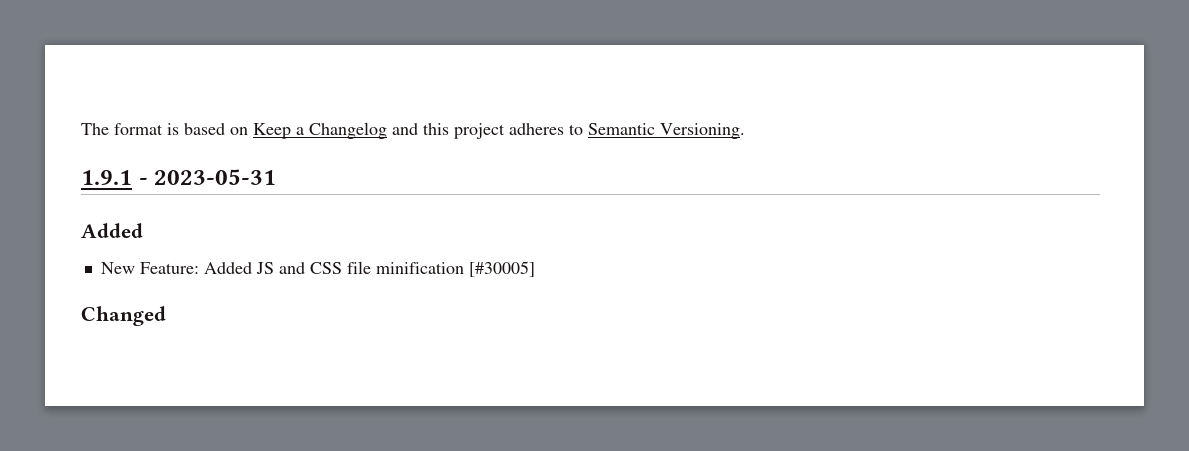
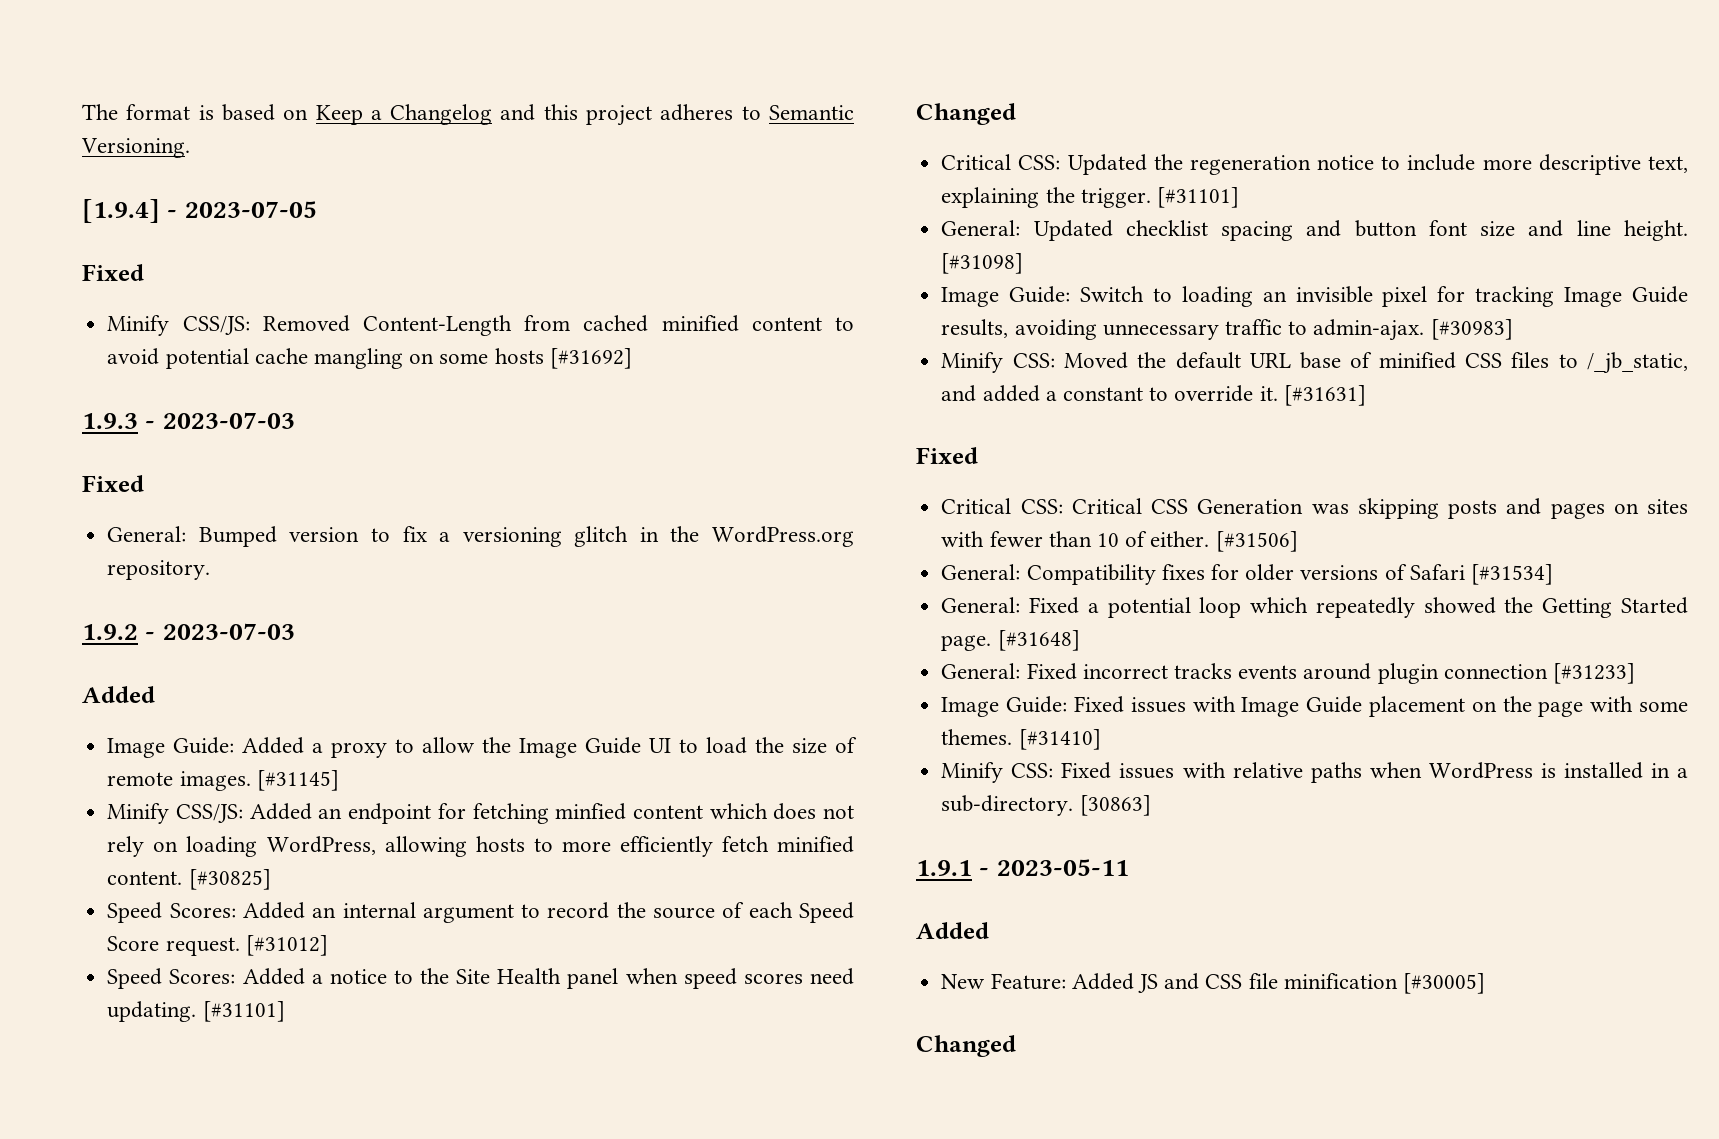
(745, 131) none -> [82,199,317,223] [82,264,144,281] [107,315,854,336] [107,348,632,369] [82,412,295,429] [82,475,144,492] [107,526,855,547] [107,560,211,580] [82,623,295,640] [82,686,155,703] [107,737,858,758] [107,770,339,791] [107,803,855,824] [107,836,855,857] [107,869,271,890] [107,902,854,923] [107,935,328,956] [107,968,855,989] [107,1001,285,1022] [916,103,1016,125] [941,154,1688,175] [941,187,1239,208] [941,220,1688,241] [941,253,1024,274] [941,286,1688,307] [941,319,1513,341] [941,352,1689,374] [941,385,1366,406] [916,447,978,464] [941,498,1688,519] [941,531,1298,552] [941,564,1553,585] [941,597,1688,618] [941,630,1080,651] [941,663,1635,684] [941,696,1689,717] [941,729,1101,750] [941,762,1689,783] [941,795,1151,816] // [1.9.4] - 2023-07-05 // Fixed // Minify CSS/JS: Removed Content-Length from cached minified content to avoid potential cache mangling on some hosts [#31692] // 1.9.3 - 2023-07-03 // Fixed // General: Bumped version to fix a versioning glitch in the WordPress.org repository. // 1.9.2 - 2023-07-03 // Added // Image Guide: Added a proxy to allow the Image Guide UI to load the size of remote images. [#31145] // Minify CSS/JS: Added an endpoint for fetching minfied content which does not rely on loading WordPress, allowing hosts to more efficiently fetch minified content. [#30825] // Speed Scores: Added an internal argument to record the source of each Speed Score request. [#31012] // Speed Scores: Added a notice to the Site Health panel when speed scores need updating. [#31101] // Changed // Critical CSS: Updated the regeneration notice to include more descriptive text, explaining the trigger. [#31101] // General: Updated checklist spacing and button font size and line height. [#31098] // Image Guide: Switch to loading an invisible pixel for tracking Image Guide results, avoiding unnecessary traffic to admin-ajax. [#30983] // Minify CSS: Moved the default URL base of minified CSS files to /_jb_static, and added a constant to override it. [#31631] // Fixed // Critical CSS: Critical CSS Generation was skipping posts and pages on sites with fewer than 10 of either. [#31506] // General: Compatibility fixes for older versions of Safari [#31534] // General: Fixed a potential loop which repeatedly showed the Getting Started page. [#31648] // General: Fixed incorrect tracks events around plugin connection [#31233] // Image Guide: Fixed issues with Image Guide placement on the page with some themes. [#31410] // Minify CSS: Fixed issues with relative paths when WordPress is installed in a sub-directory. [30863]
[154,169,277,185] 2023-05-31 -> [996,859,1129,876] 2023-05-11

